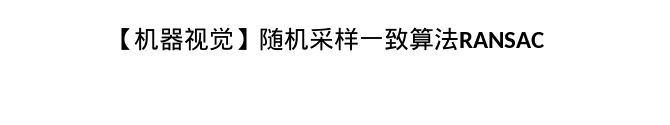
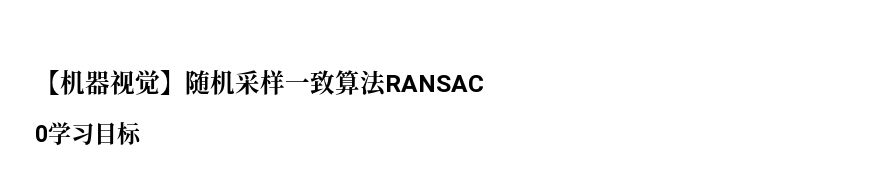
(544, 40) none -> [35,122,142,145] // 0学习目标

